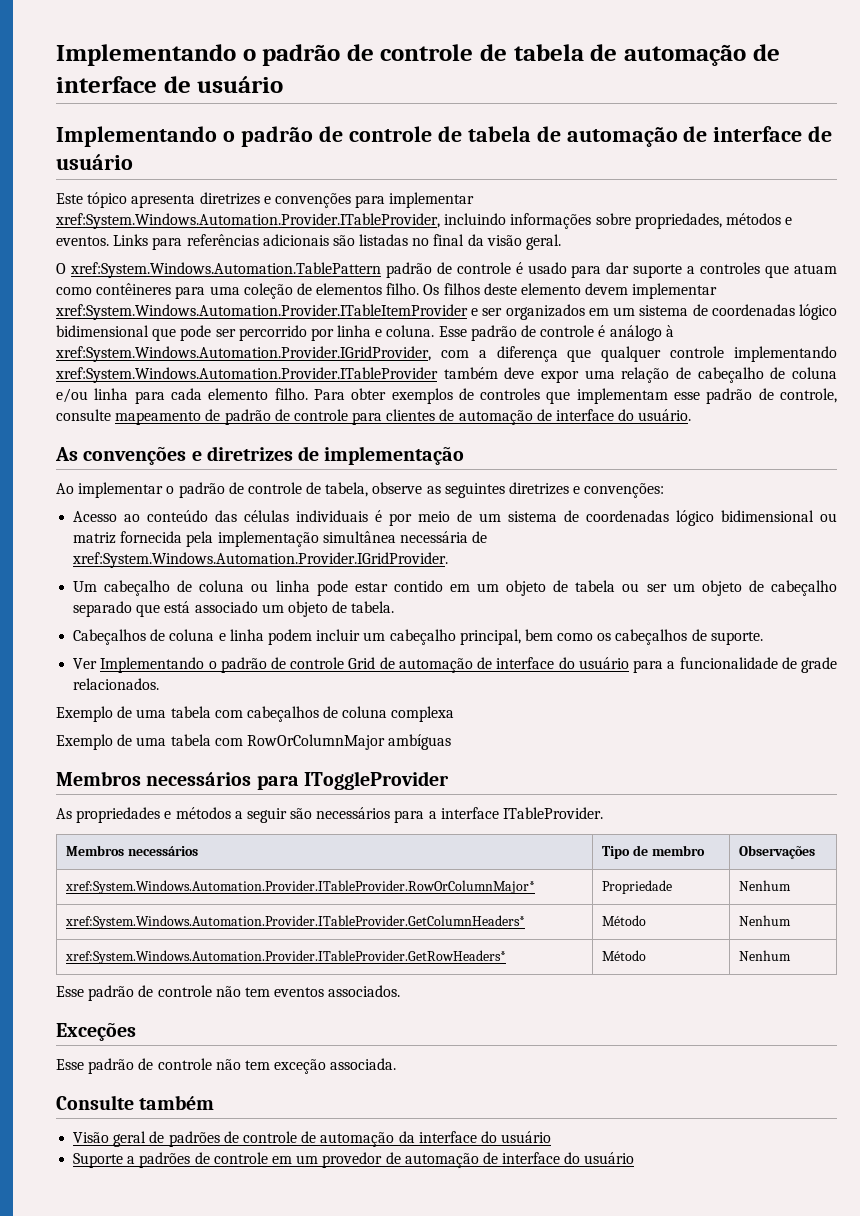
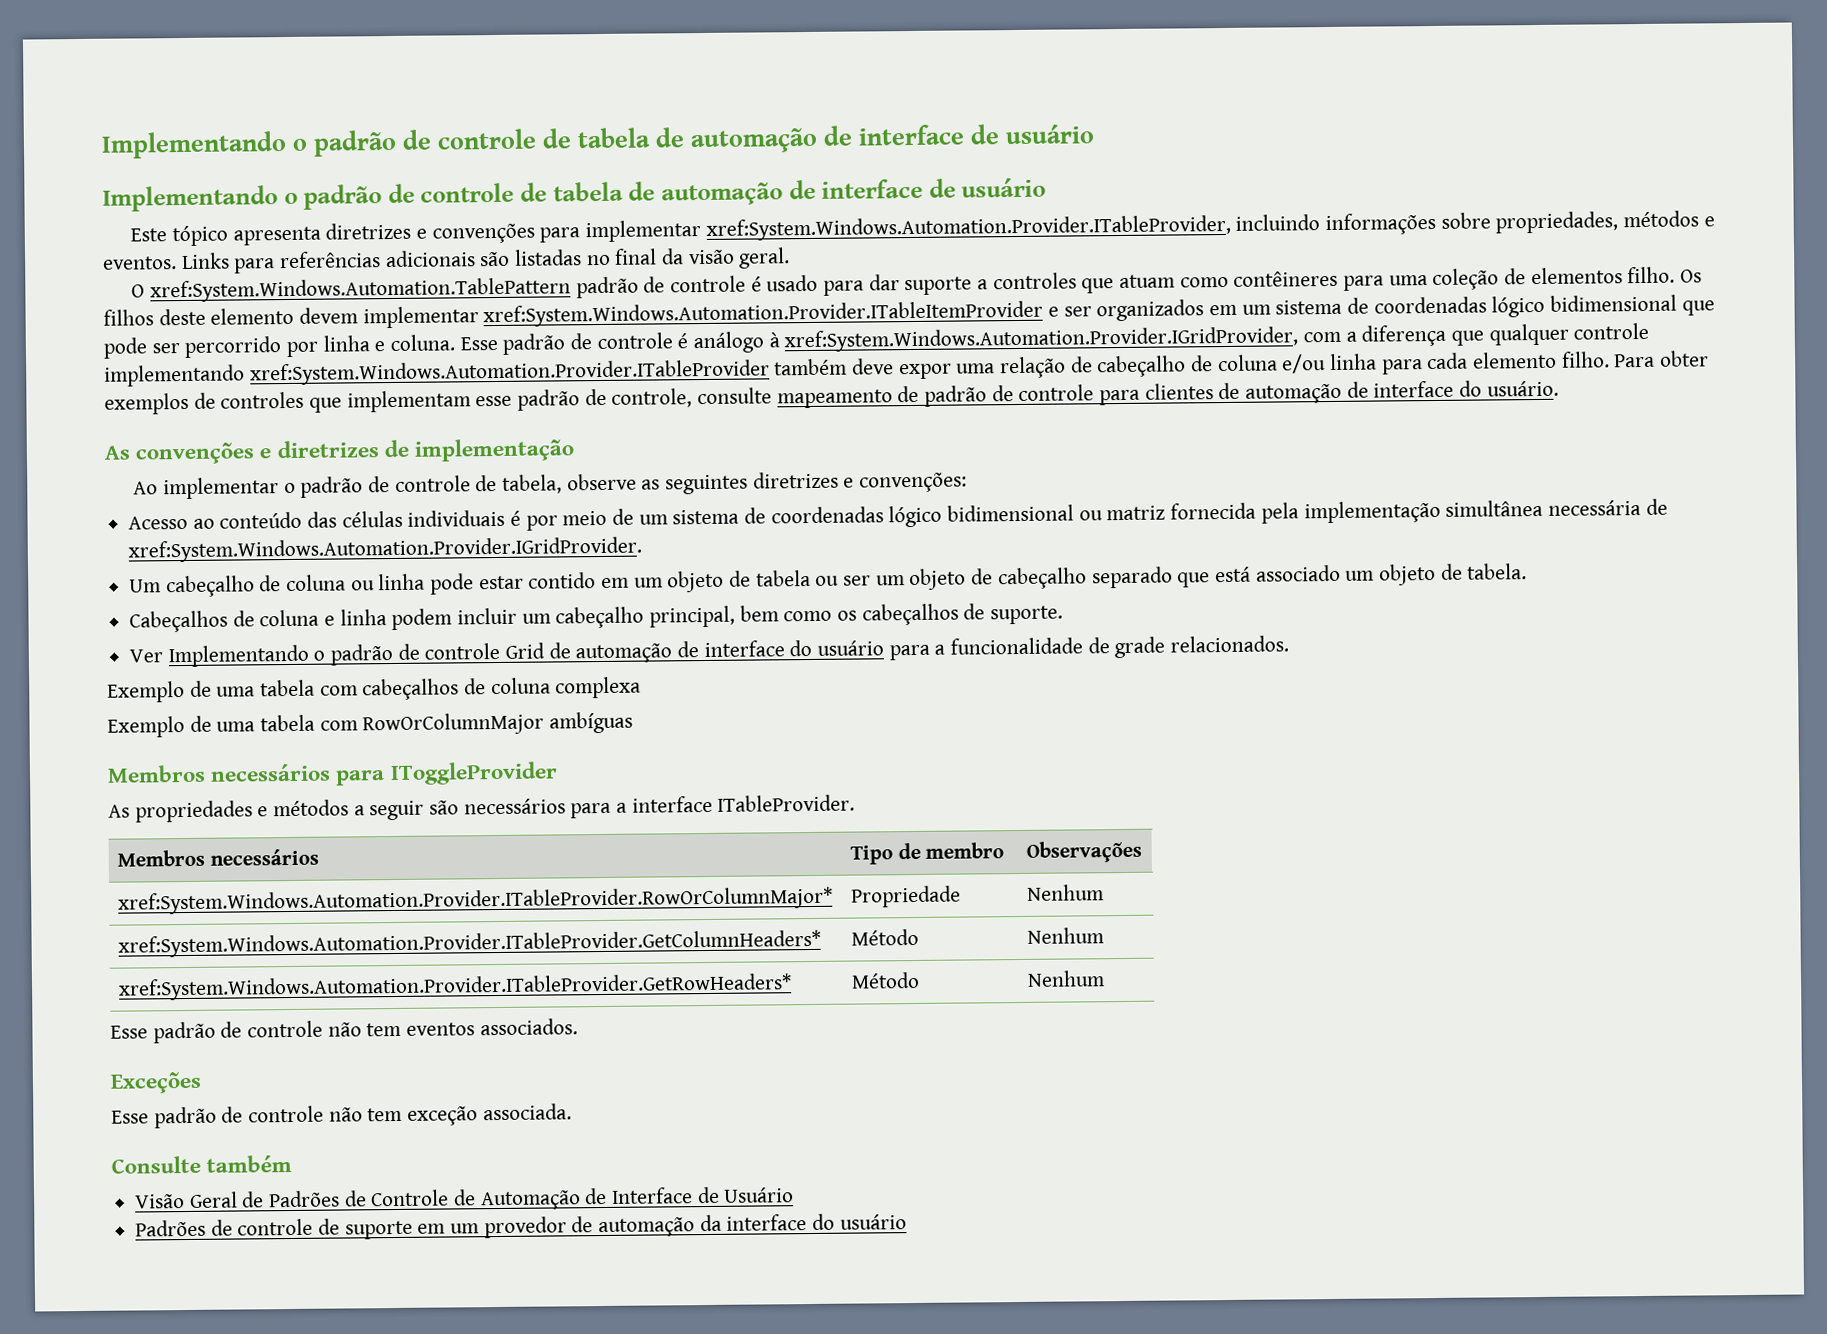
[113,1131,297,1147] geral de padrões de controle -> [189,1186,795,1211] [135,1216,567,1240] Geral de Padrões de Controle de Automação de Interface de Usuário // Padrões de controle de suporte em um provedor
[73,1152,635,1168] // Suporte a padrões de controle em um provedor de automação de interface do usuário -> (907, 1222) none

